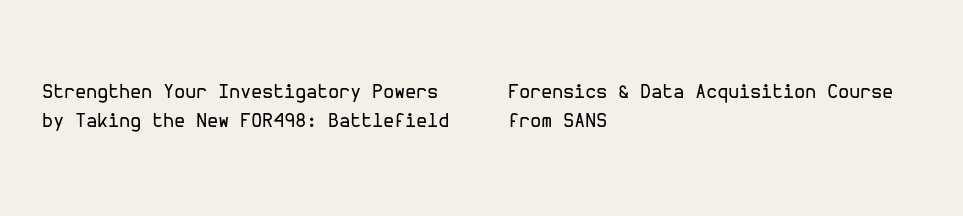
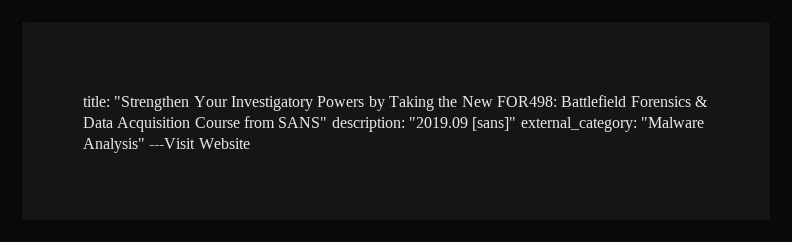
[42,84,152,103] Strengthen -> [83,96,190,111] title: "Strengthen
[563,113,607,127] SANS -> [278,117,704,132] [83,138,250,153] SANS" description: "2019.09 [sans]" external_category: "Malware Analysis" ---Visit Website

